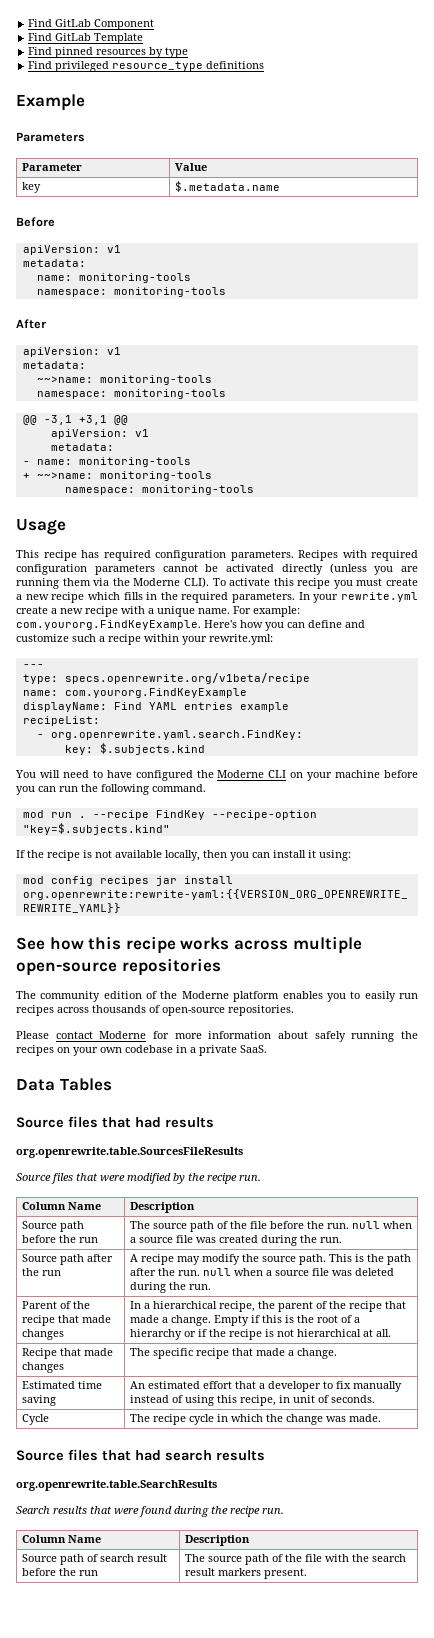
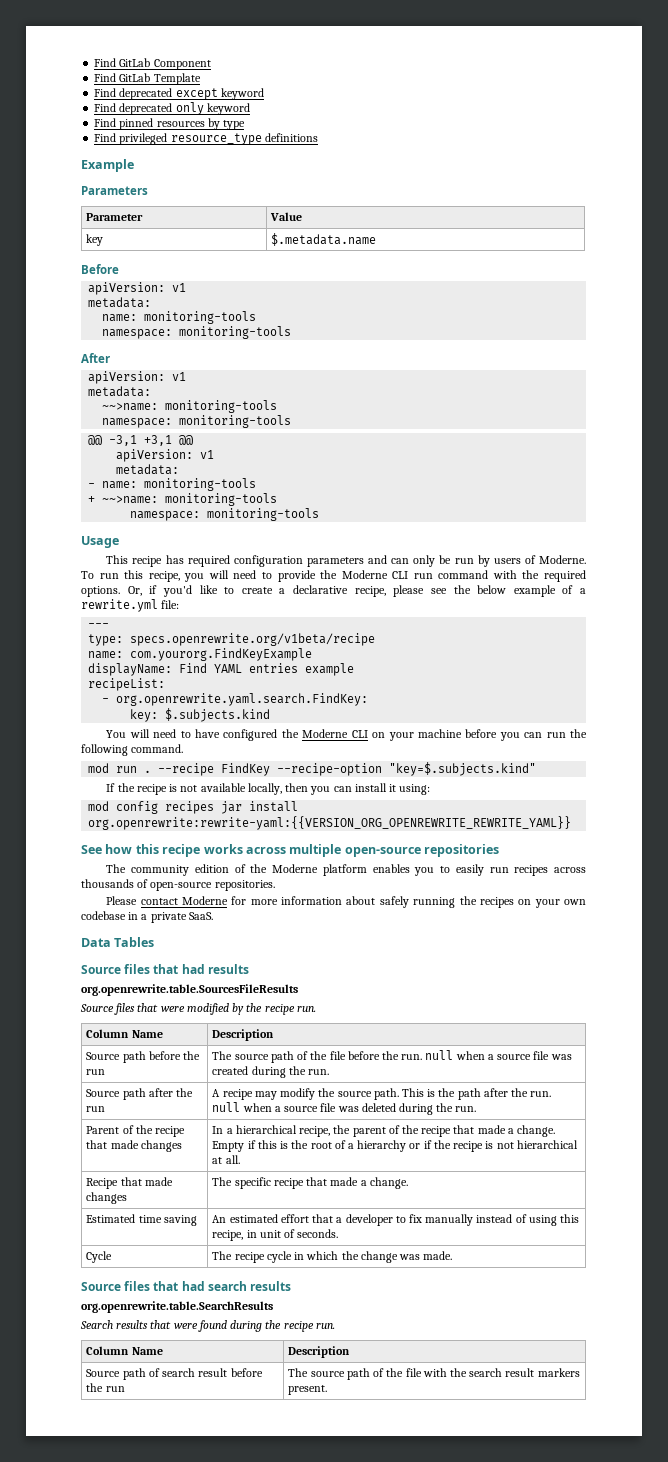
(144, 38) none -> [94,88,264,100] [94,102,250,115] // Find deprecated except keyword // Find deprecated only keyword
[230,550,418,561] [16,563,418,575] [16,577,418,589] [16,592,418,603] [16,606,300,617] [16,620,365,631] [16,634,273,645] parameters. Recipes with required configuration parameters cannot be activated directly (unless you are running them via the Moderne CLI). To activate this recipe you must create a new recipe which fills in the required parameters. In your rewrite.yml create a new recipe with a unique name. For example: com.yourorg.FindKeyExample. Here's how you can define and customize such a recipe within your rewrite.yml: -> [306,555,587,567] [81,570,586,582] [81,585,586,597] [81,599,180,612] parameters and can only be run by users of Moderne. To run this recipe, you will need to provide the Moderne CLI run command with the required options. Or, if you'd like to create a declarative recipe, please see the below example of a rewrite.yml file:

